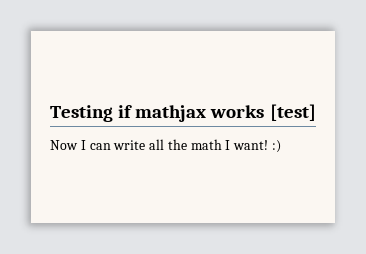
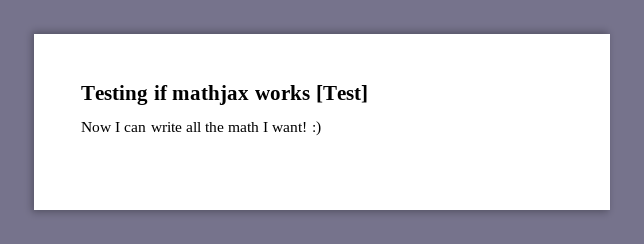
[269,104,316,121] [test] -> [315,85,368,103] [Test]

